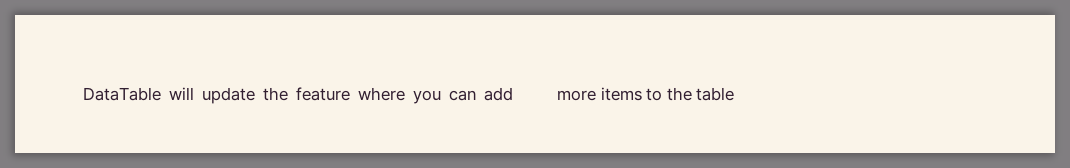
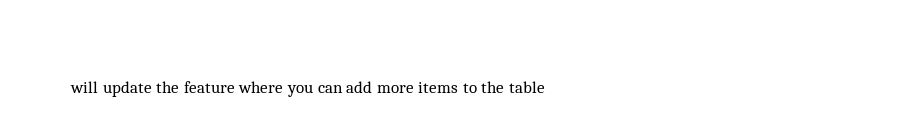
[83,87,162,101] DataTable -> (70, 87) none

